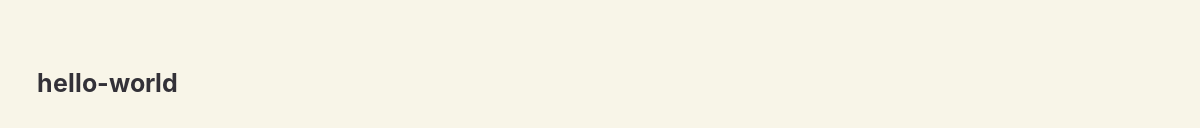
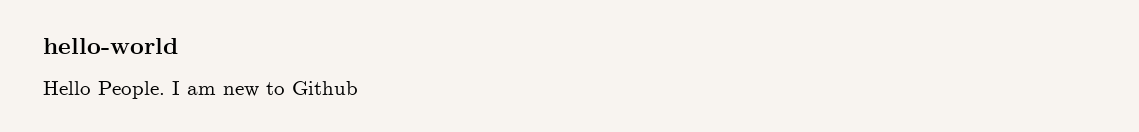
(178, 82) none -> [43,81,358,99] // Hello People. I am new to Github

